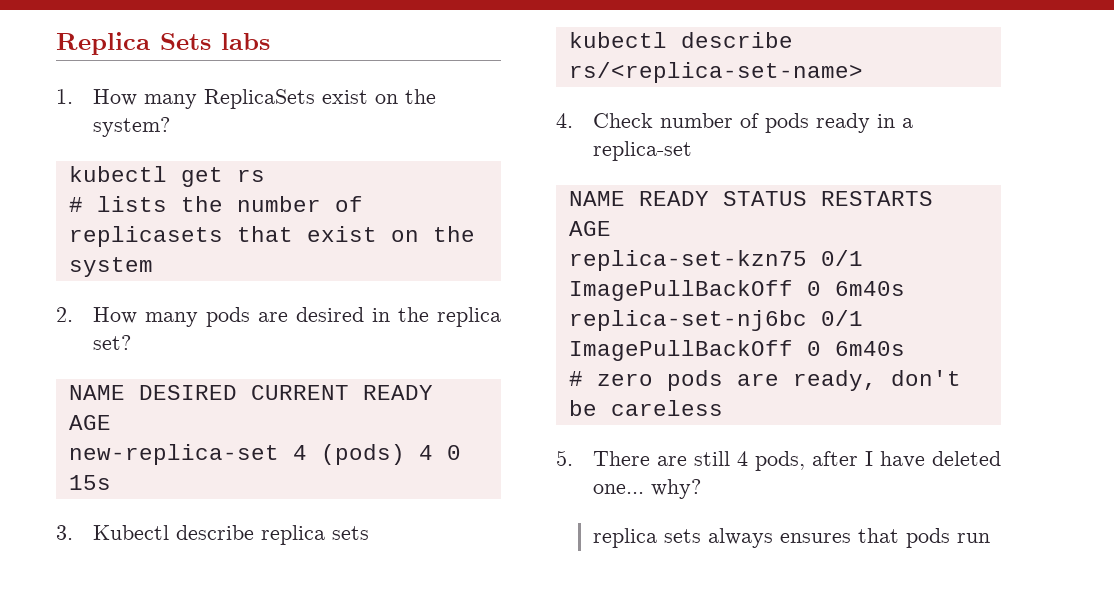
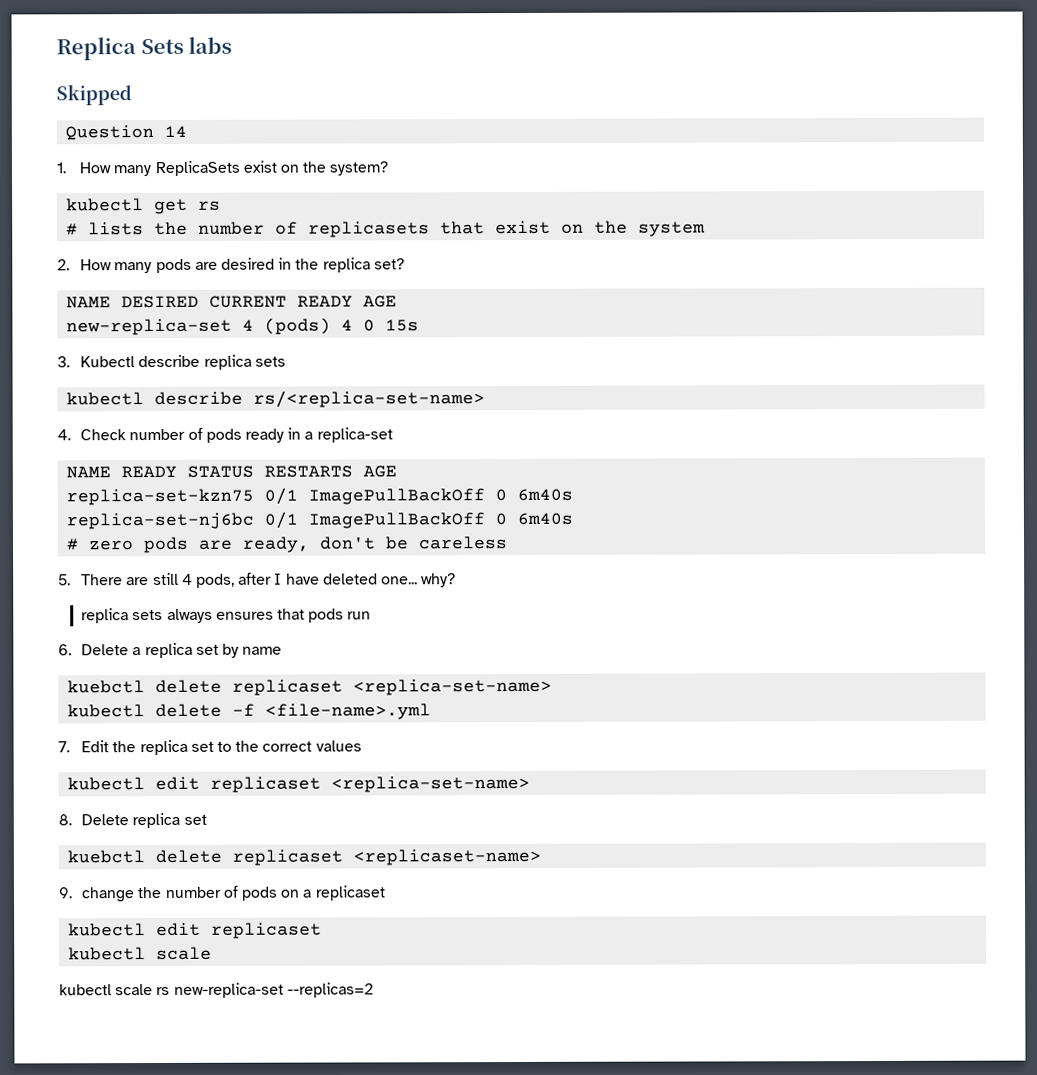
(270, 41) none -> [56,84,132,106] [65,125,188,141] // Skipped // Question 14
(990, 538) none -> [58,642,283,659] [67,678,553,696] [67,703,432,720] [58,739,362,756] [67,775,531,793] [58,812,207,829] [67,848,542,866] [58,885,386,903] [68,922,323,939] [68,946,213,961] [59,982,374,998] // 6. Delete a replica set by name // kuebctl delete replicaset <replica-set-name> // kubectl delete -f <file-name>.yml // 7. Edit the replica set to the correct values // kubectl edit replicaset <replica-set-name> // 8. Delete replica set // kuebctl delete replicaset <replicaset-name> // 9. change the number of pods on a replicaset // kubectl edit replicaset // kubectl scale // kubectl scale rs new-replica-set --replicas=2

